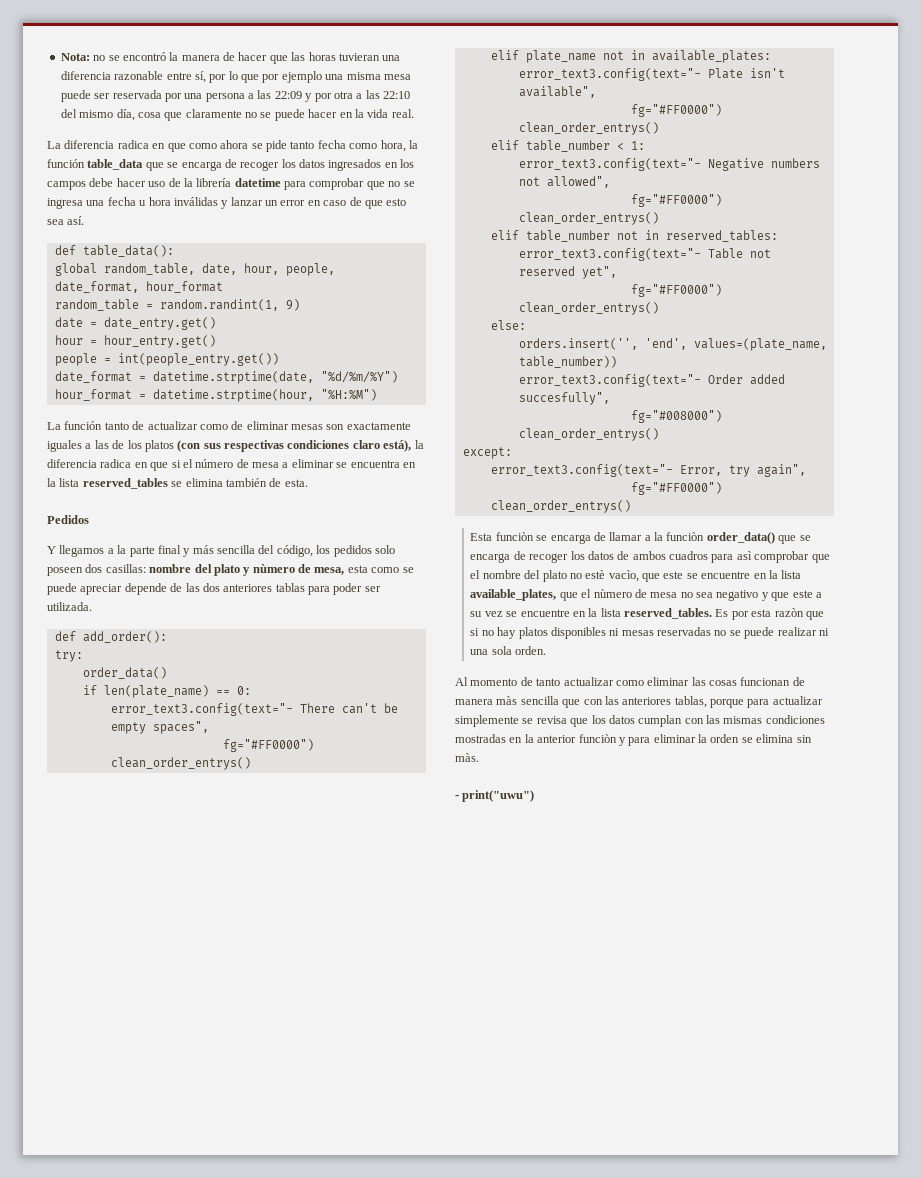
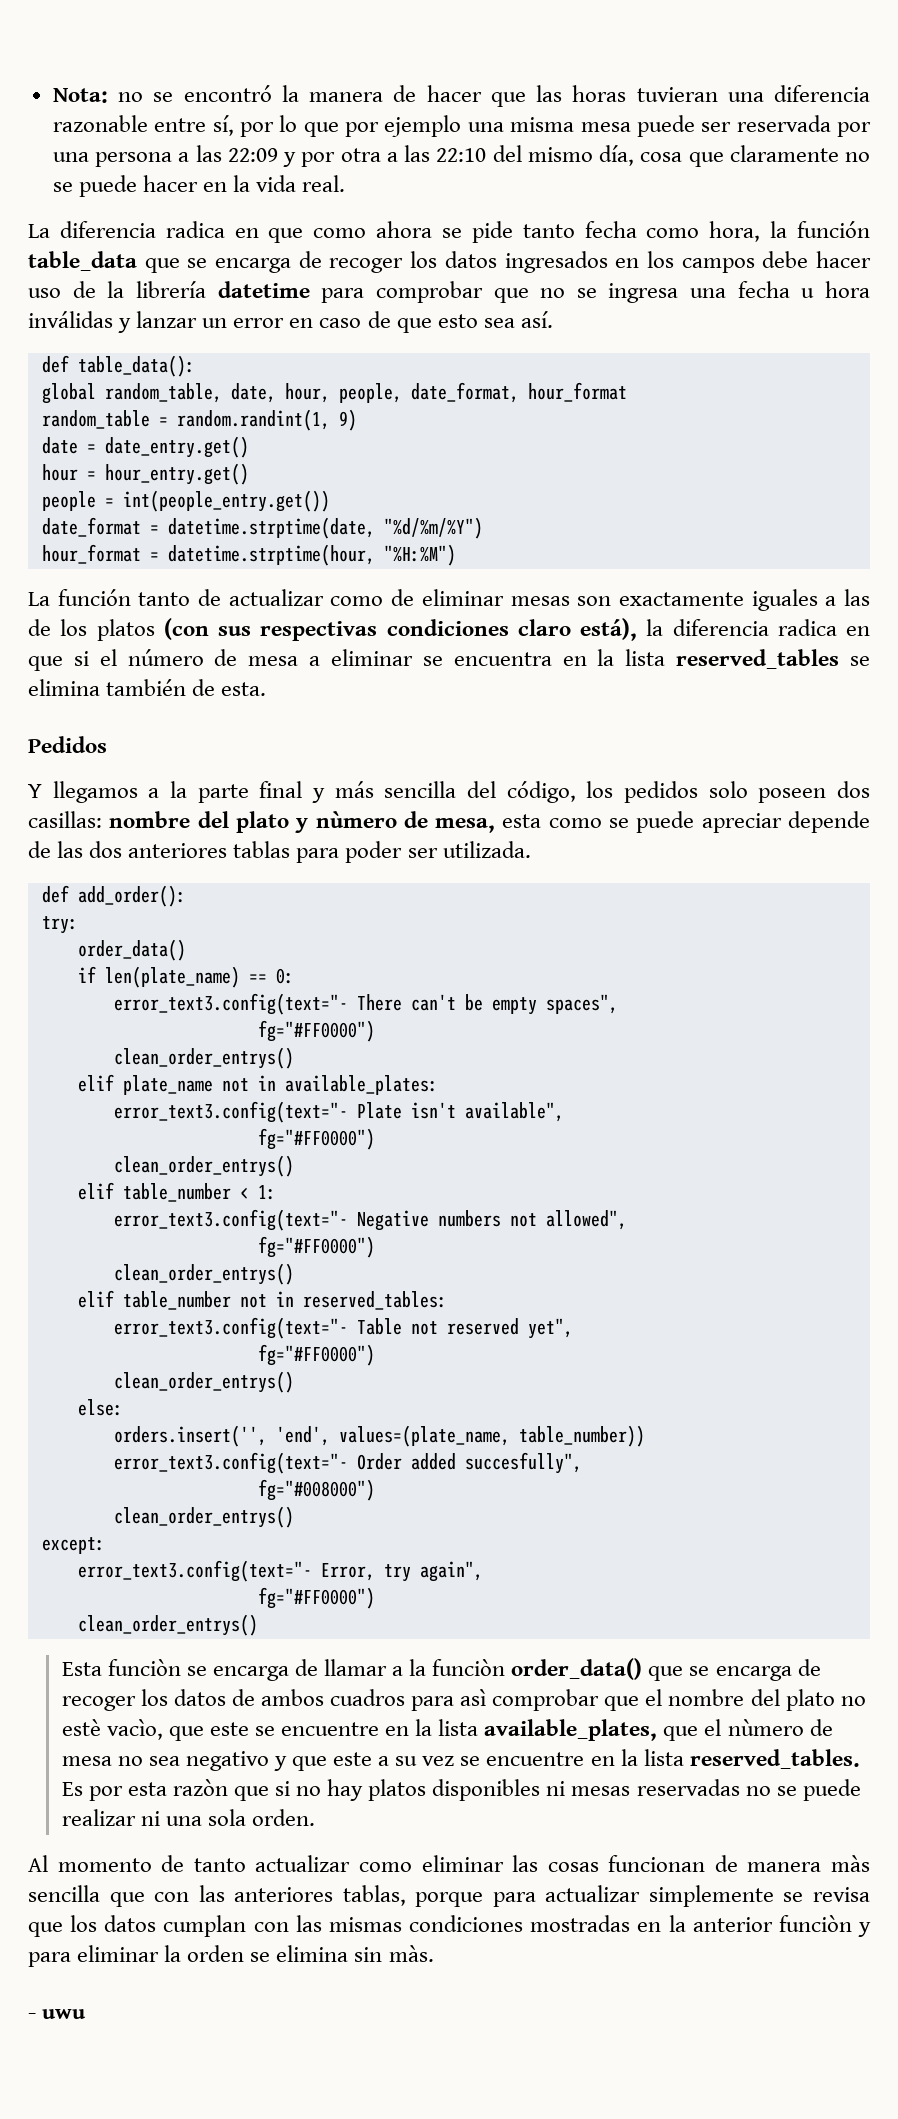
[462,790,535,802] print("uwu") -> [42,2009,87,2019] uwu

